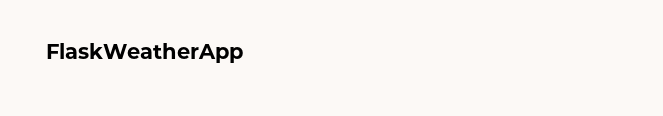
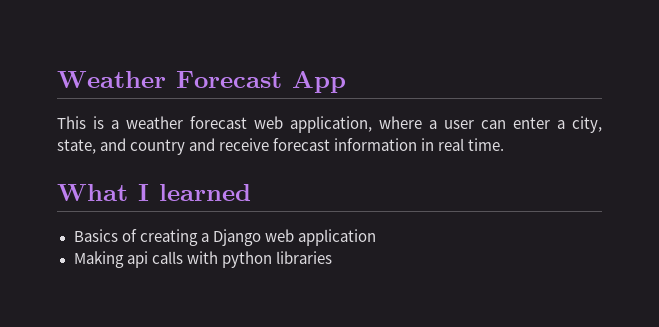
[46,43,243,63] FlaskWeatherApp -> [57,71,346,93] [57,116,602,133] [57,138,505,155] [57,184,251,201] [73,229,376,246] [73,251,332,268] Weather Forecast App // This is a weather forecast web application, where a user can enter a city, state, and country and receive forecast information in real time. // What I learned // Basics of creating a Django web application // Making api calls with python libraries

